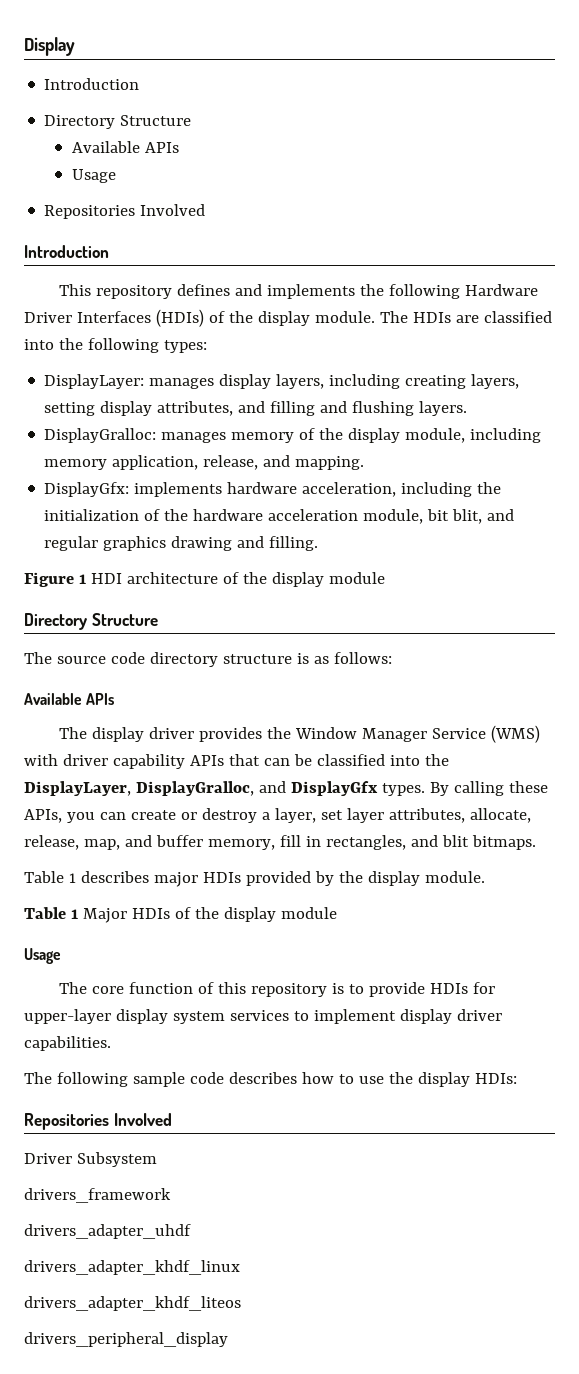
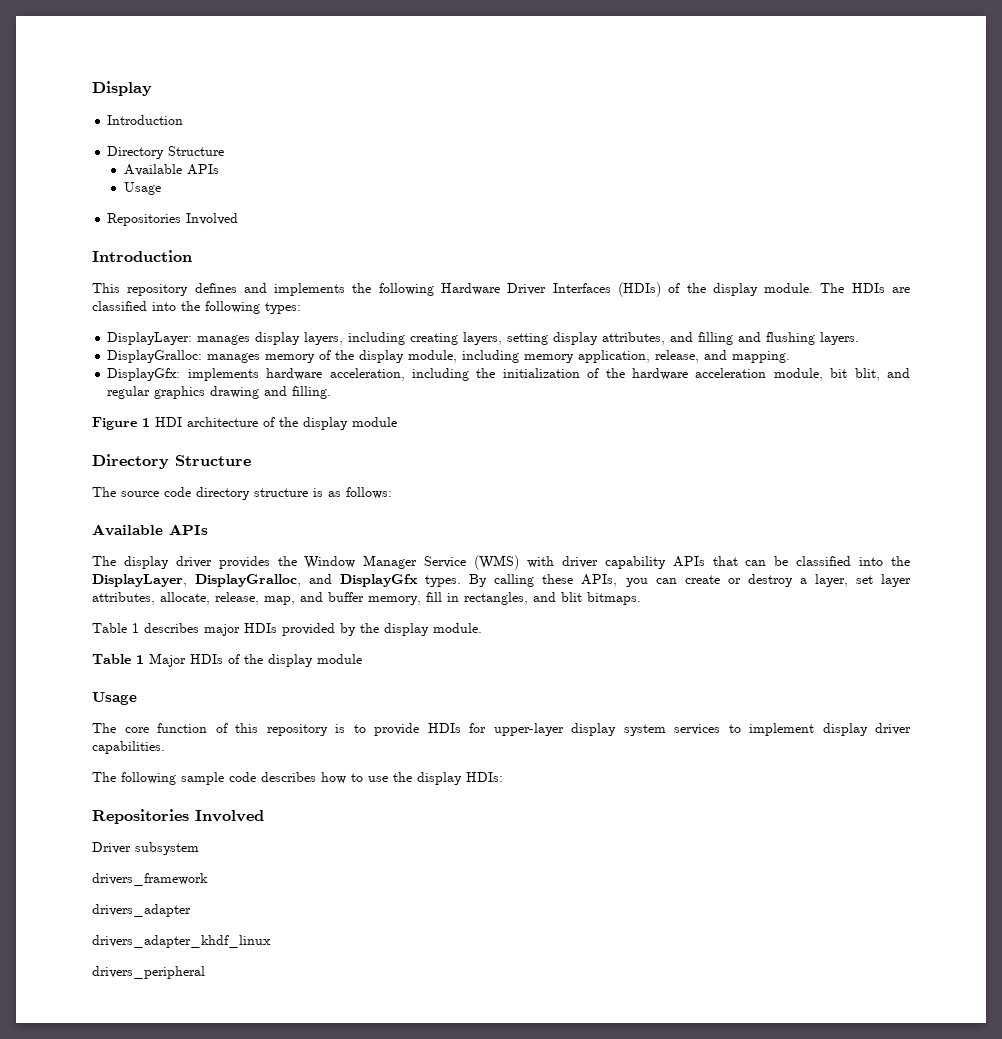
[76,1152,157,1167] Subsystem -> [135,842,199,855] subsystem
[24,1224,191,1239] drivers_adapter_uhdf -> [92,904,191,917] drivers_adapter
[24,1296,241,1311] [24,1332,228,1347] drivers_adapter_khdf_liteos // drivers_peripheral_display -> [92,966,205,979] drivers_peripheral

